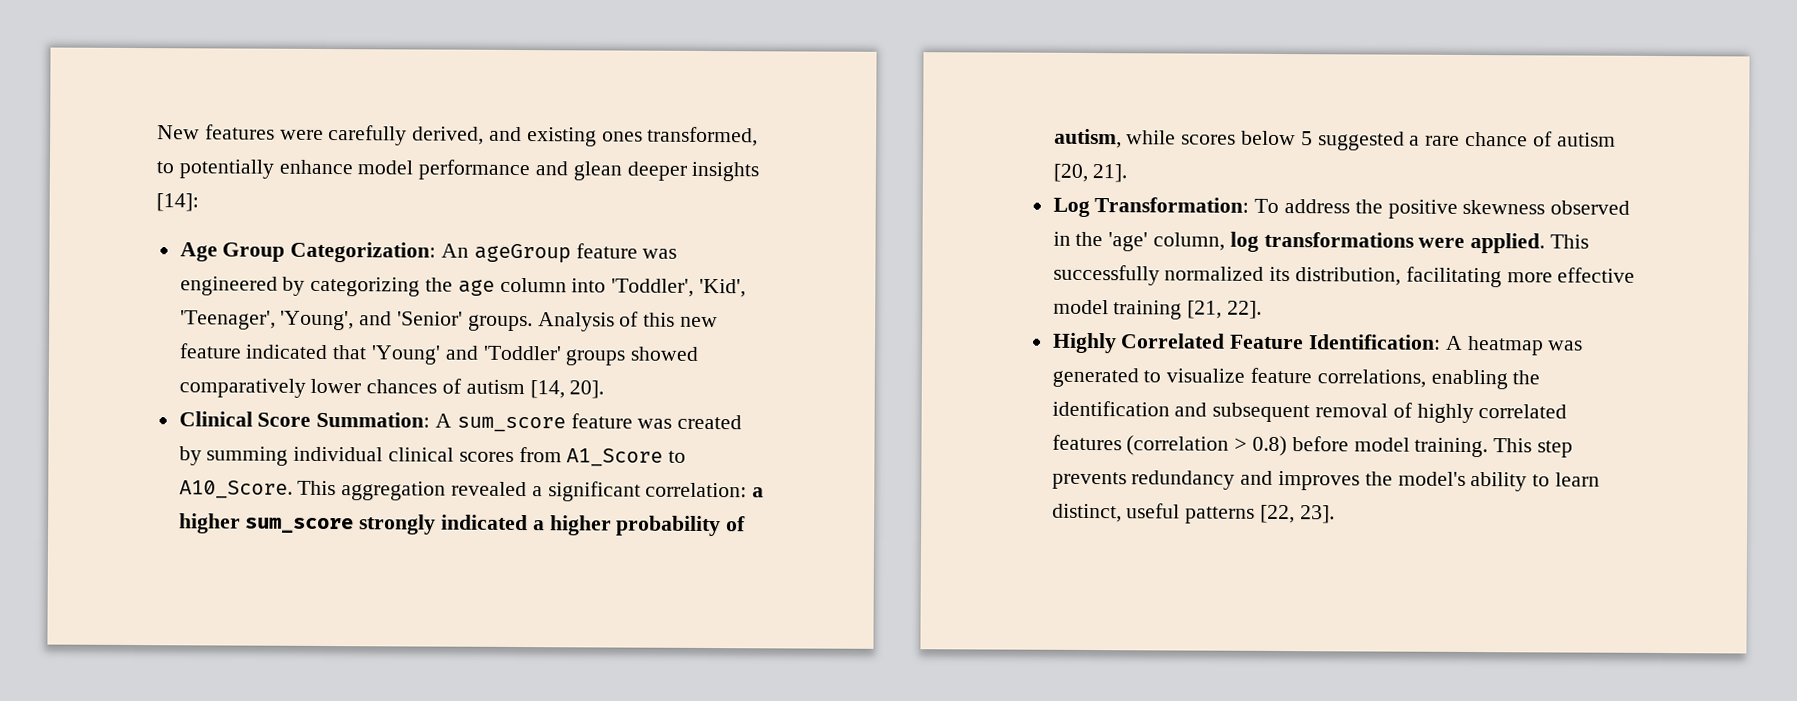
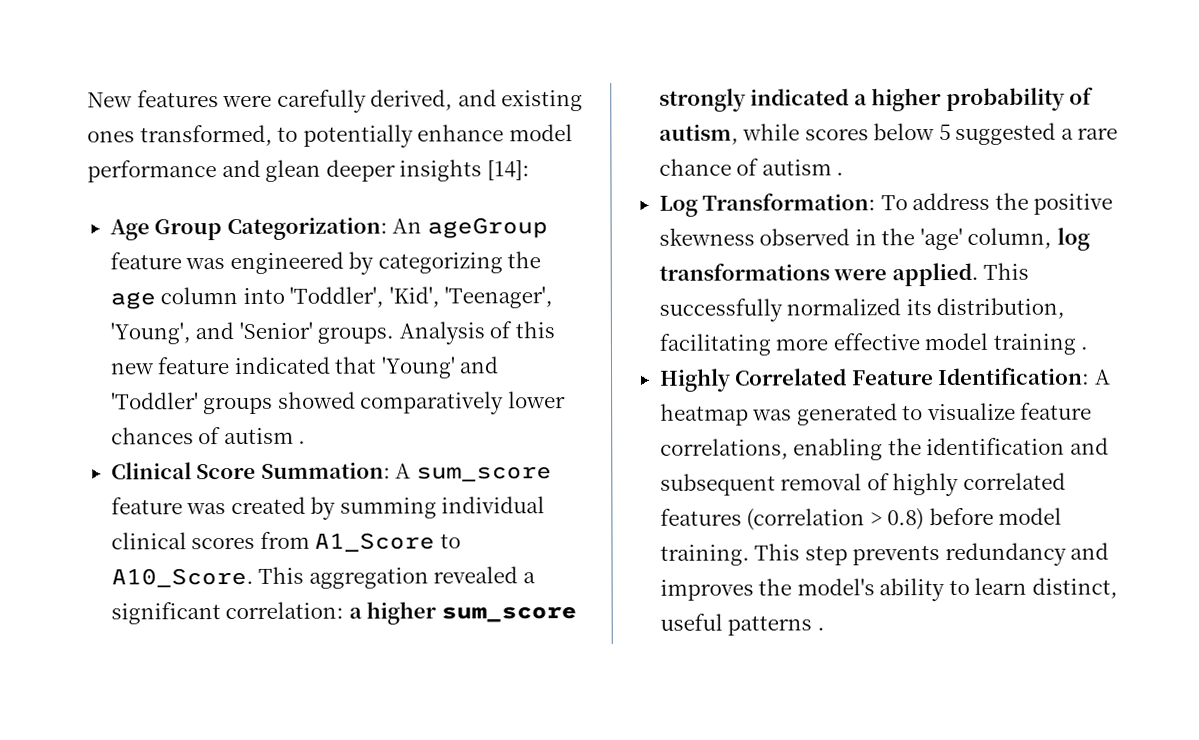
[529,380,605,399] [14, 20]. -> [298,440,307,444] .
[1052,163,1128,183] [20, 21]. -> [836,172,845,176] .
[1187,300,1263,319] [21, 22]. -> [1080,346,1089,350] .
[1260,504,1335,524] [22, 23]. -> [816,627,825,631] .

